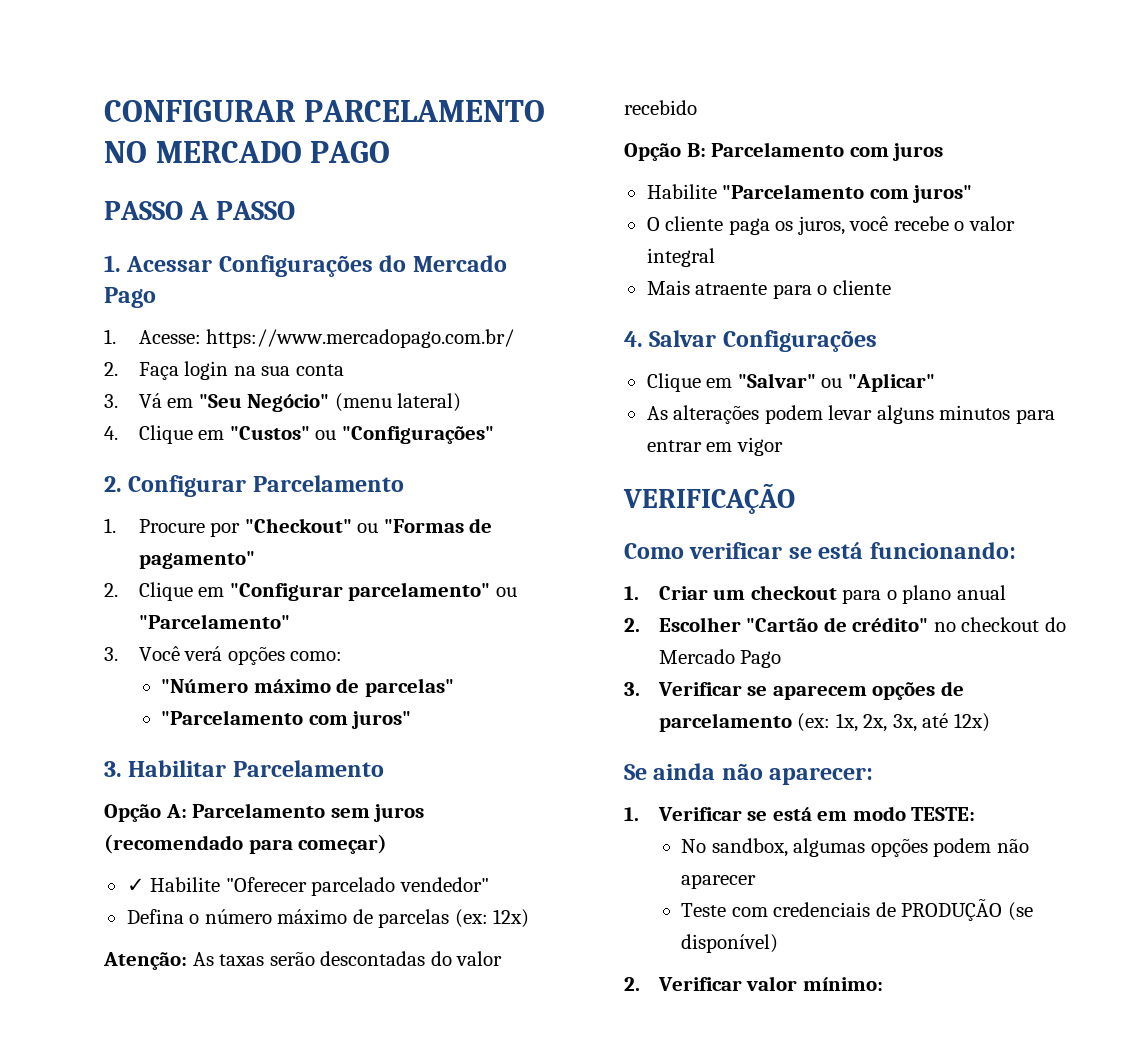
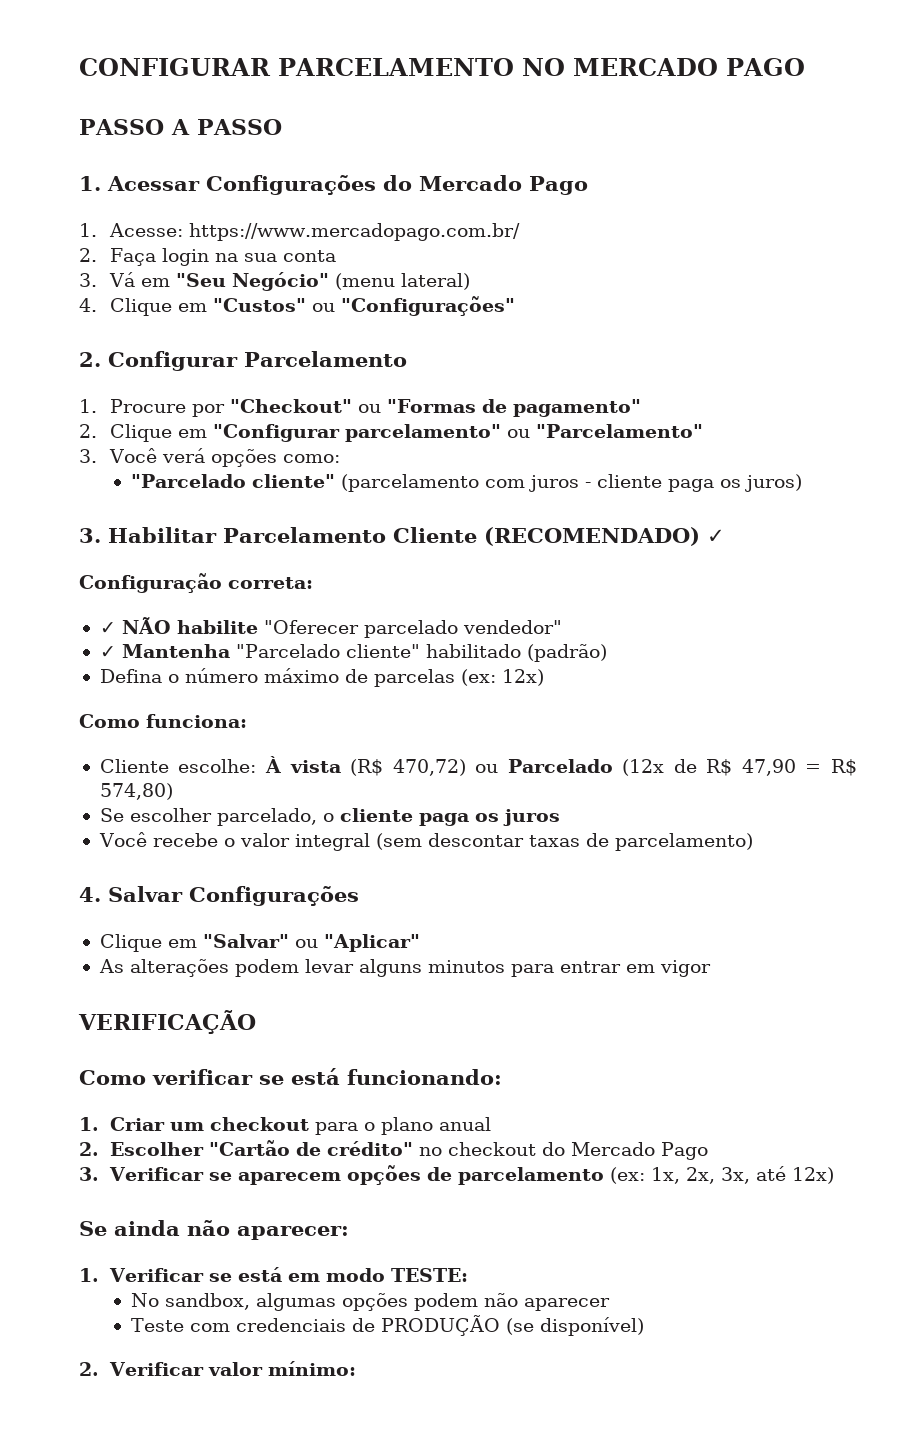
[161,678,454,697] [161,710,412,729] [104,760,384,777] [104,803,425,822] [104,834,388,854] [126,877,221,892] "Número máximo de parcelas" // "Parcelamento com juros" // 3. Habilitar Parcelamento // Opção A: Parcelamento sem juros (recomendado para começar) // ✓ Habilite -> [130,474,802,492] [79,527,725,546] [79,573,313,593] [99,617,258,634] "Parcelado cliente" (parcelamento com juros - cliente paga os juros) // 3. Habilitar Parcelamento Cliente (RECOMENDADO) ✓ // Configuração correta: // ✓ NÃO habilite
(489, 884) none -> [99,644,607,662] // ✓ Mantenha "Parcelado cliente" habilitado (padrão)
[103,951,503,970] [624,100,697,115] [624,142,944,161] [646,184,973,203] [646,216,889,235] Atenção: As taxas serão descontadas do valor recebido // Opção B: Parcelamento com juros // Habilite "Parcelamento com juros" // O cliente paga os juros, você -> [79,714,247,728] [99,756,858,776] [99,783,173,800] [99,808,560,826] [98,832,147,847] Como funciona: // Cliente escolhe: À vista (R$ 470,72) ou Parcelado (12x de R$ 47,90 = R$ 574,80) // Se escolher parcelado, o cliente paga os juros // Você
[646,280,891,299] // Mais atraente para o cliente -> [375,833,753,851] (sem descontar taxas de parcelamento)

